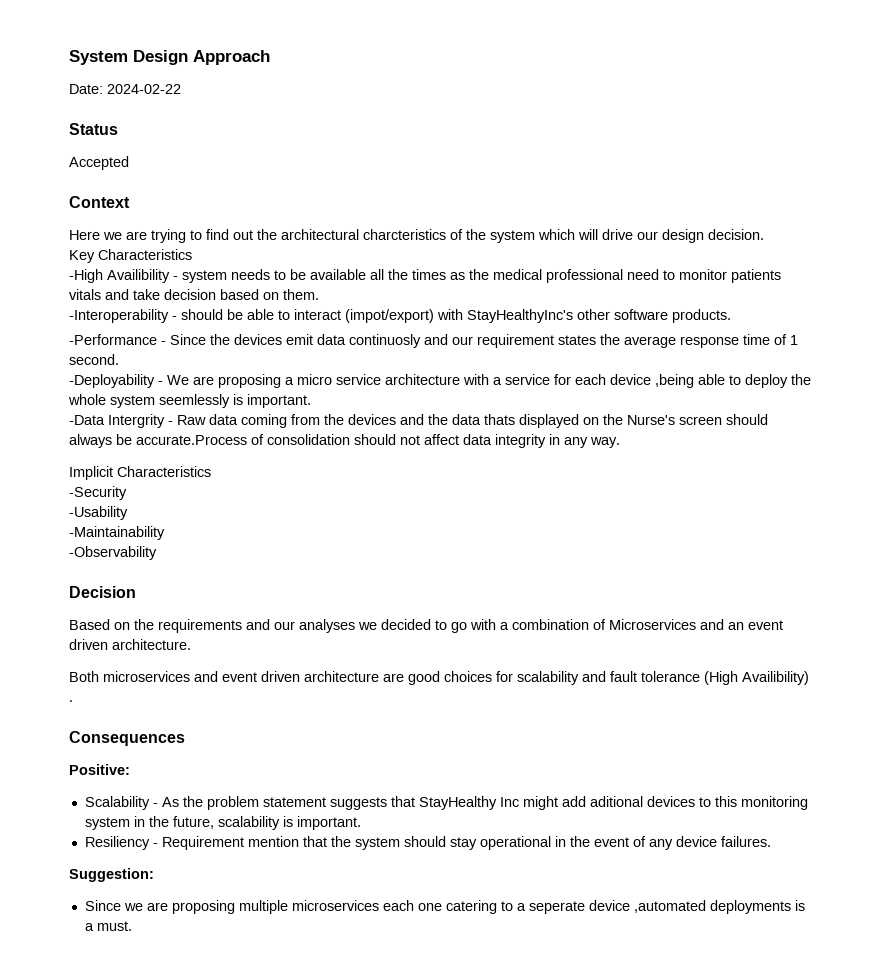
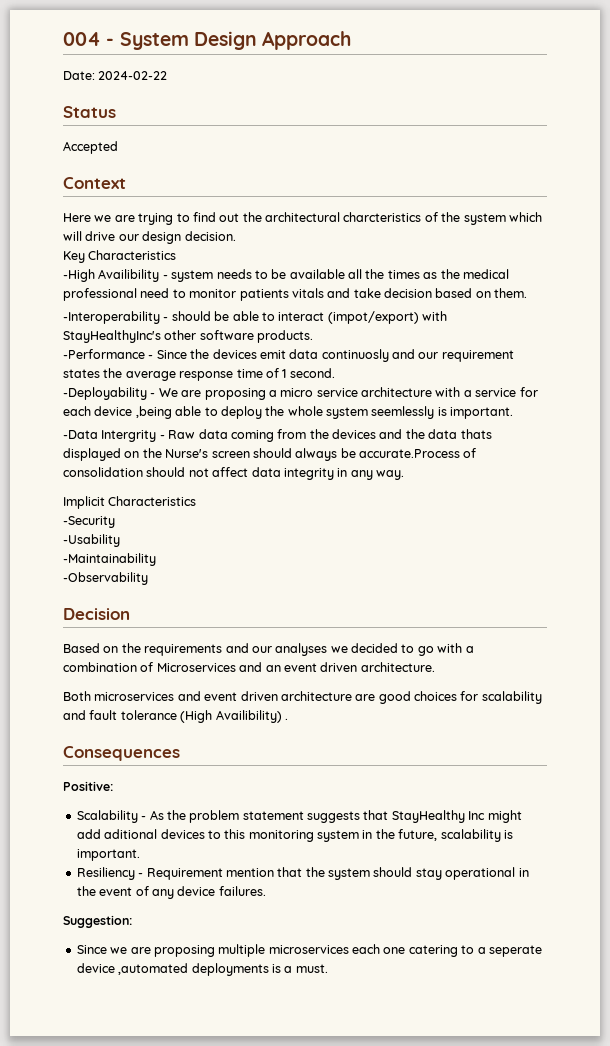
(69, 57) none -> [63,32,115,46] 004 -

